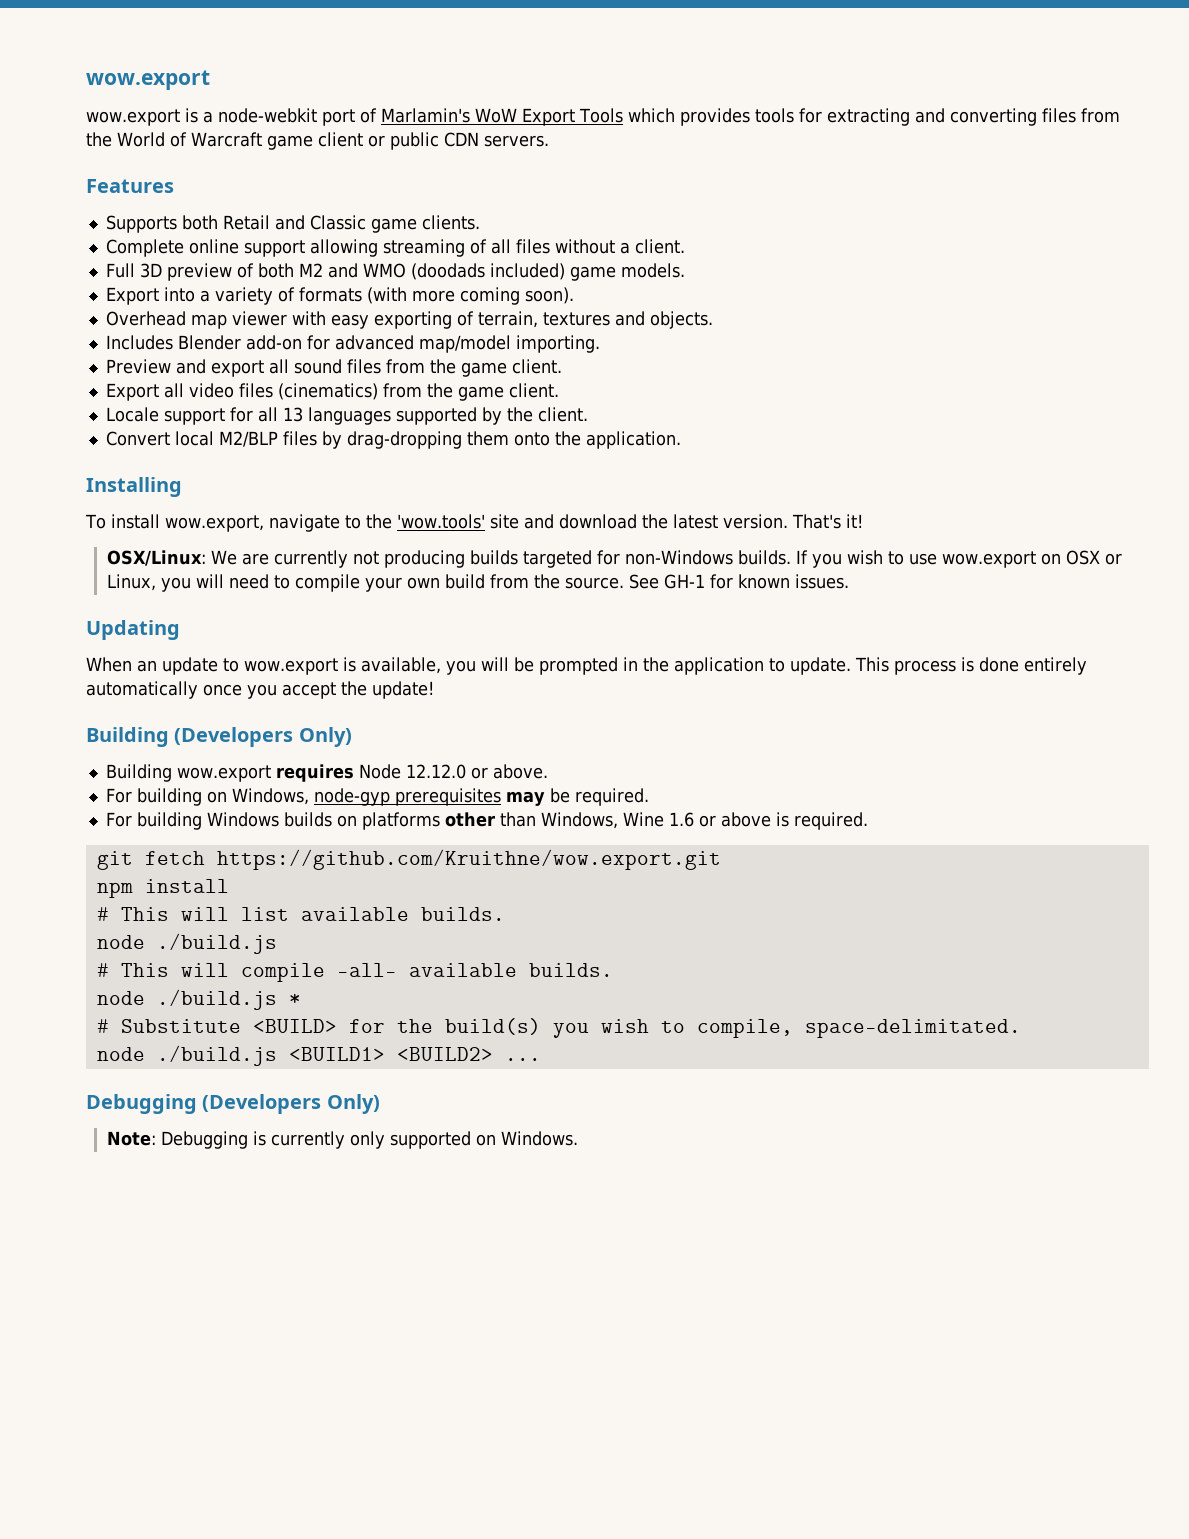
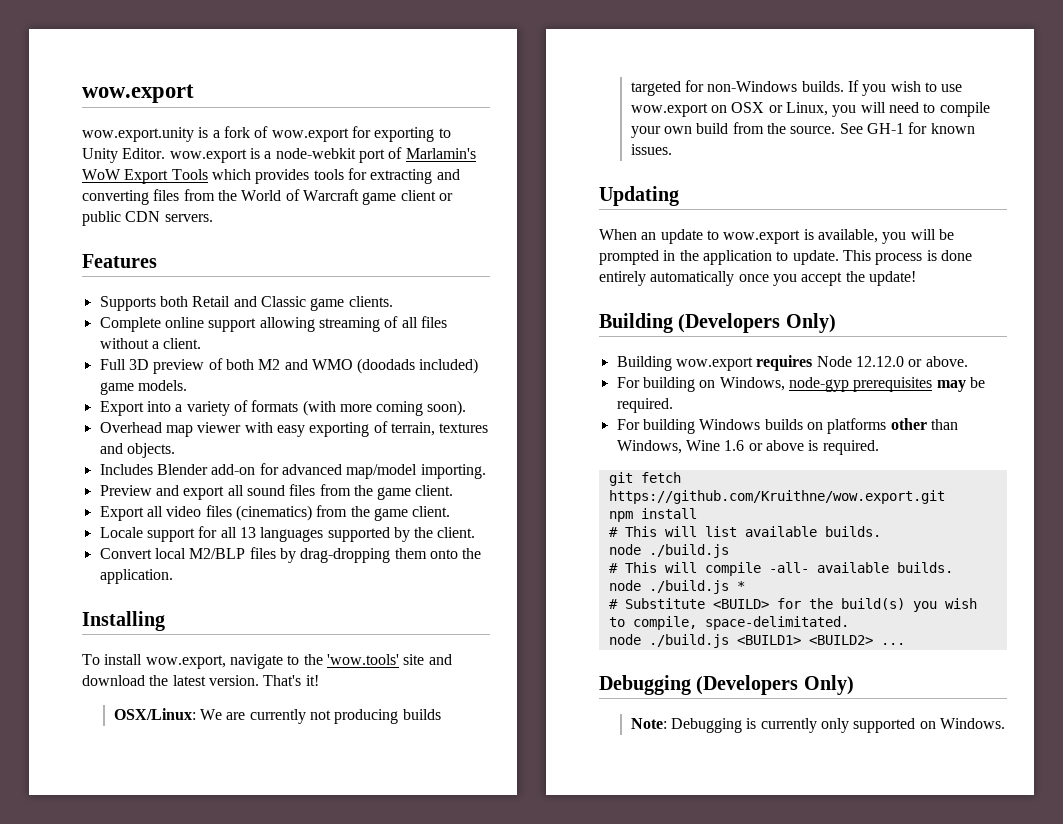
(210, 80) none -> [82,126,451,142] [82,148,166,163] wow.export.unity is a fork of wow.export for exporting to Unity Editor.

